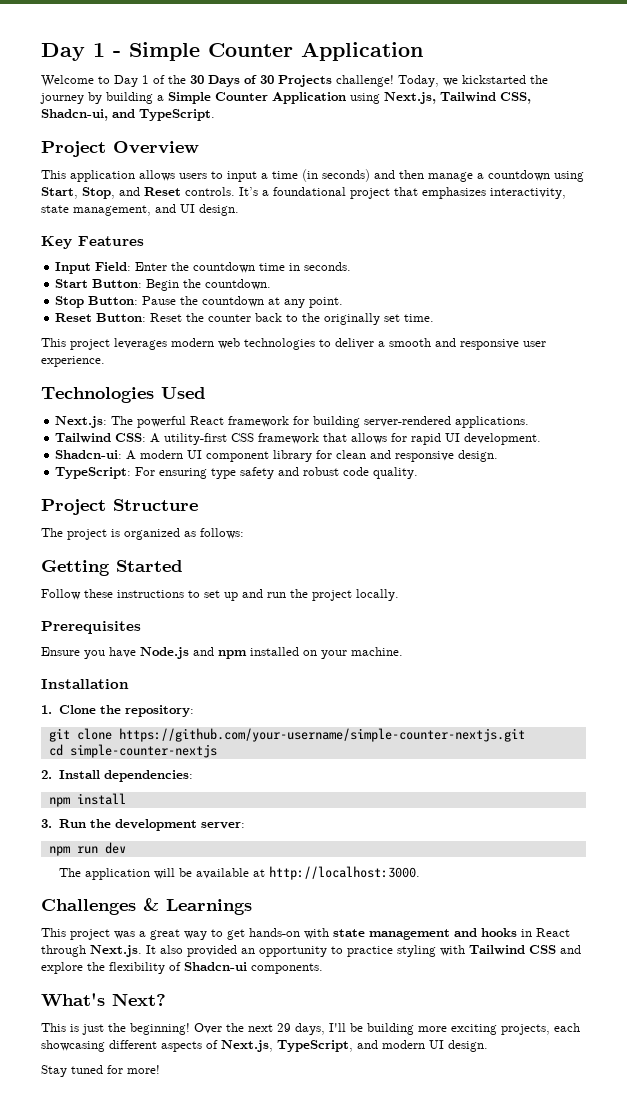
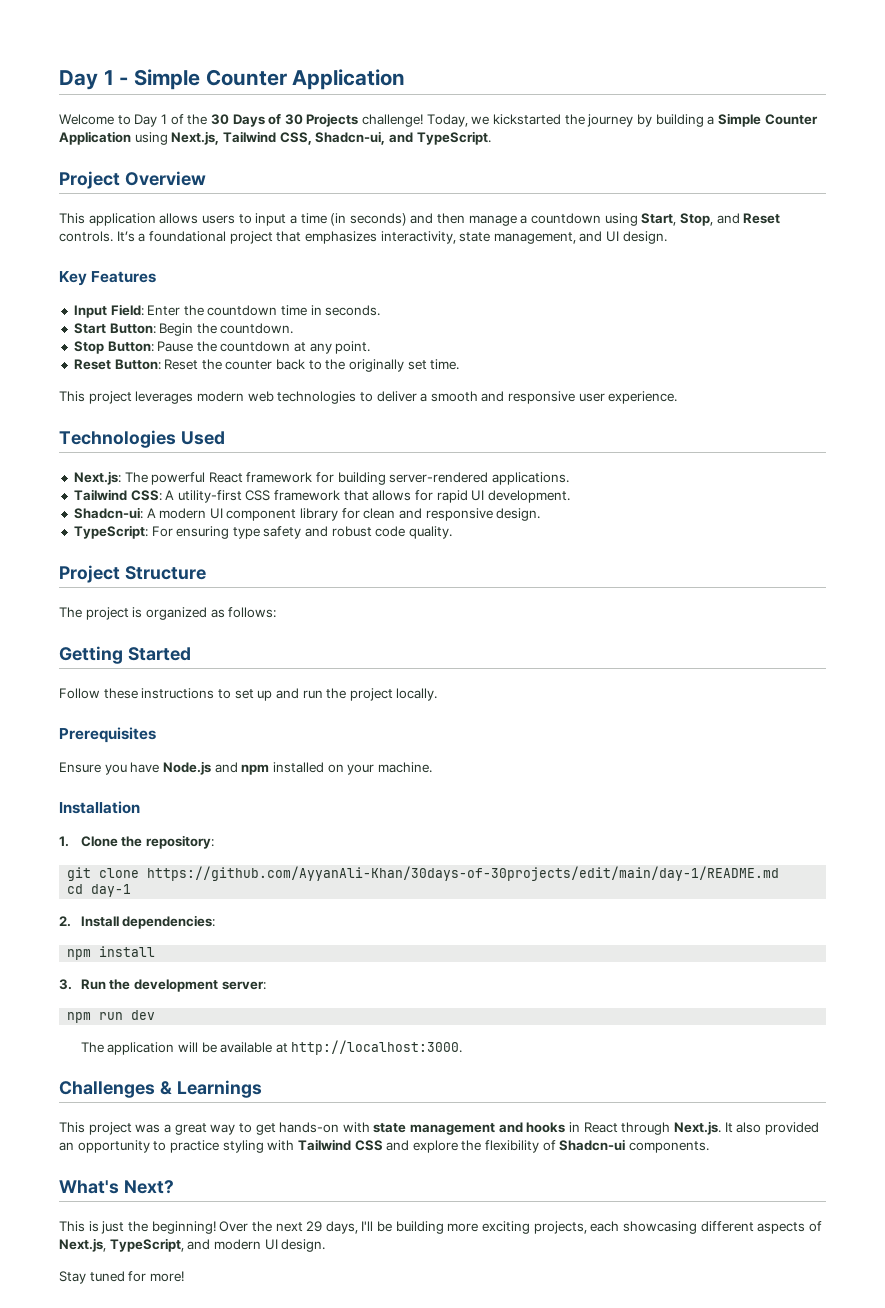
[118,728,525,742] https://github.com/your-username/simple-counter-nextjs.git -> [147,866,780,881] https://github.com/AyyanAli-Khan/30days-of-30projects/edit/main/day-1/README.md
[69,744,217,758] simple-counter-nextjs -> [91,884,132,897] day-1

